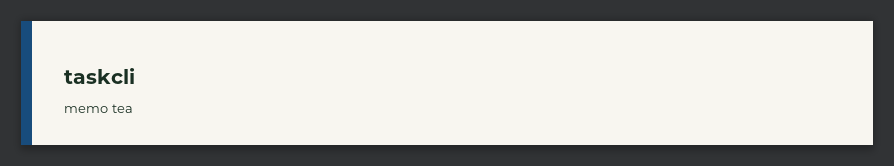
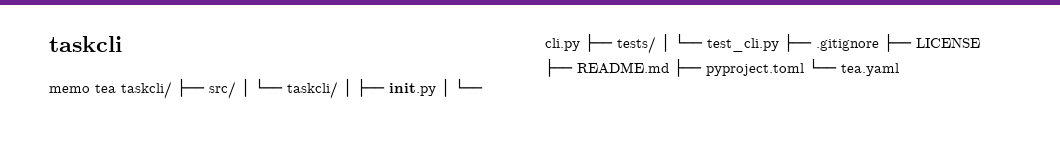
(133, 108) none -> [121,78,483,99] [545,33,980,54] [545,58,899,77] taskcli/ ├── src/ │ └── taskcli/ │ ├── init.py │ └── cli.py ├── tests/ │ └── test_cli.py ├── .gitignore ├── LICENSE ├── README.md ├── pyproject.toml └── tea.yaml

